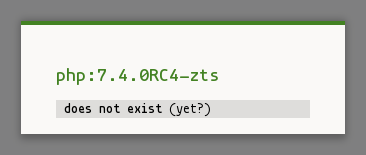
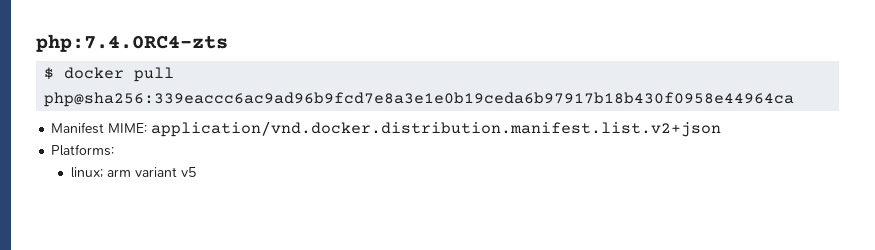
[63,103,211,117] does not exist (yet?) -> [44,67,175,82] [44,92,795,107] [51,121,722,137] [51,144,115,156] [70,167,196,178] $ docker pull php@sha256:339eaccc6ac9ad96b9fcd7e8a3e1e0b19ceda6b97917b18b430f0958e44964ca // Manifest MIME: application/vnd.docker.distribution.manifest.list.v2+json // Platforms: // linux; arm variant v5

